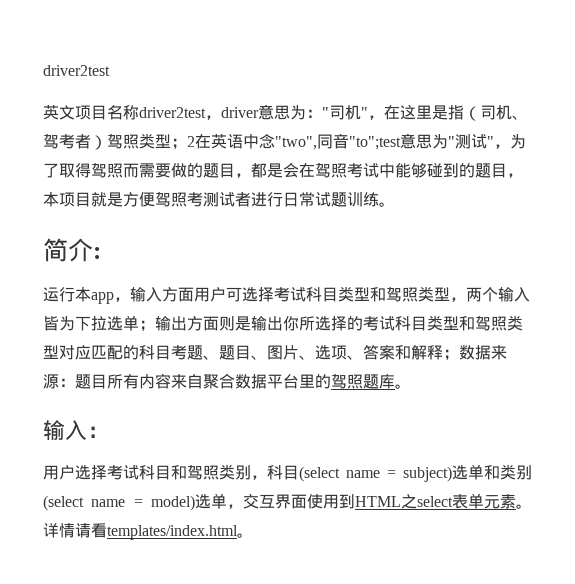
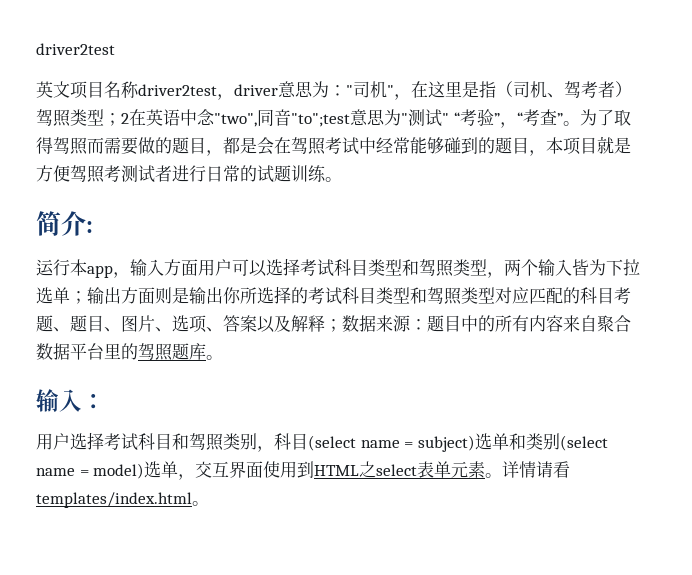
[494,144,510,149] ， -> [453,109,580,128] “考验”，“考查”。
(395, 170) none -> [376,137,410,154] 经常
(315, 199) none -> [240,165,257,182] 的
(242, 294) none -> [249,260,267,277] 以
[395,345,411,360] 和 -> [257,315,291,333] 以及
(107, 381) none -> [461,315,495,332] 中的

